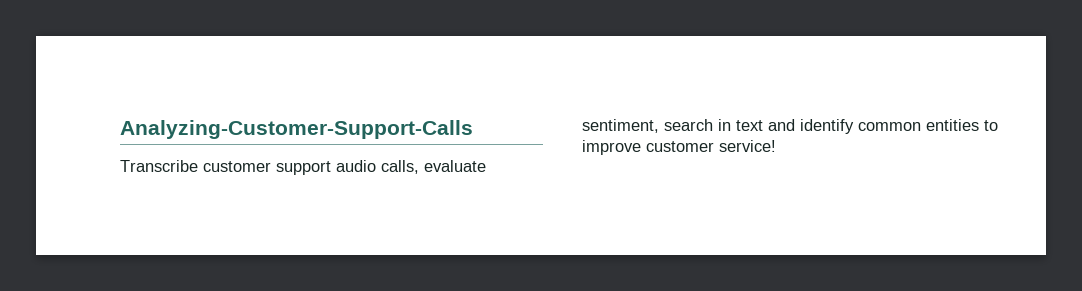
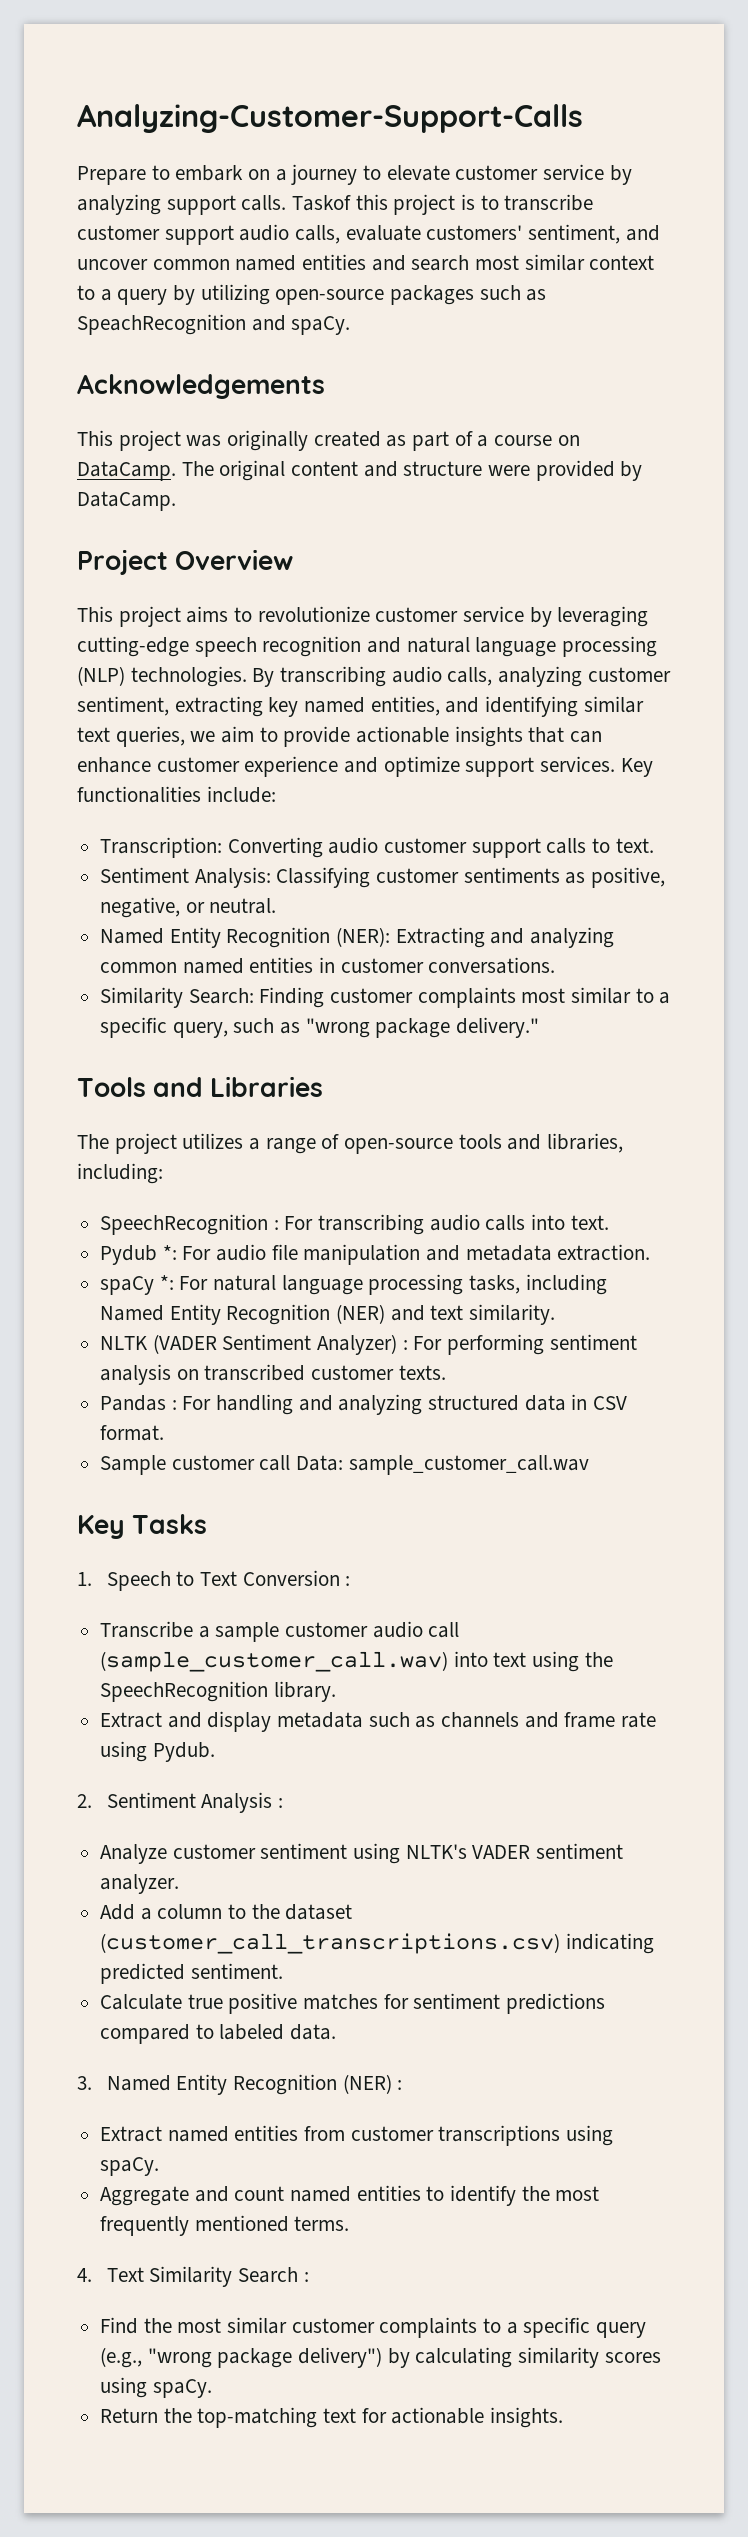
[120,160,198,172] Transcribe -> [77,164,632,185] [77,194,594,215] Prepare to embark on a journey to elevate customer service by analyzing support calls. Taskof this project is to transcribe
[582,119,998,134] [582,140,776,155] sentiment, search in text and identify common entities to improve customer service! -> [426,224,660,244] [77,254,655,271] [77,284,547,305] [77,314,351,335] [77,374,325,399] [77,430,580,451] [77,460,643,481] [77,491,176,511] [77,549,294,575] [77,606,649,627] [77,636,658,657] [77,666,671,687] [77,696,644,717] [77,726,603,747] [77,756,653,777] [77,786,276,803] [100,837,654,858] [100,867,666,888] [100,897,277,918] [100,927,615,948] [100,957,556,974] [100,987,671,1008] [100,1017,540,1038] [77,1076,324,1097] [77,1133,624,1154] [77,1163,163,1184] [100,1214,609,1235] [100,1244,651,1265] [100,1274,607,1295] [100,1304,556,1325] [100,1334,637,1355] [100,1364,446,1385] [100,1394,628,1415] [100,1425,165,1441] [100,1455,589,1475] [77,1514,208,1539] [77,1570,351,1591] [100,1621,460,1642] [100,1651,613,1672] [100,1681,336,1702] [100,1711,657,1732] [100,1741,215,1762] [77,1792,283,1813] [100,1843,624,1864] [100,1874,180,1894] [100,1904,353,1920] [100,1933,654,1954] [100,1963,283,1984] [100,1993,606,2014] [100,2024,337,2044] [77,2074,403,2095] [100,2125,614,2146] [100,2157,160,2176] [100,2185,600,2206] [100,2215,350,2236] [77,2266,309,2287] [100,2317,647,2338] [100,2347,661,2368] [100,2377,212,2398] [100,2407,564,2428] customers' sentiment, and uncover common named entities and search most similar context to a query by utilizing open-source packages such as SpeachRecognition and spaCy. // Acknowledgements // This project was originally created as part of a course on DataCamp. The original content and structure were provided by DataCamp. // Project Overview // This project aims to revolutionize customer service by leveraging cutting-edge speech recognition and natural language processing (NLP) technologies. By transcribing audio calls, analyzing customer sentiment, extracting key named entities, and identifying similar text queries, we aim to provide actionable insights that can enhance customer experience and optimize support services. Key functionalities include: // Transcription: Converting audio customer support calls to text. // Sentiment Analysis: Classifying customer sentiments as positive, negative, or neutral. // Named Entity Recognition (NER): Extracting and analyzing common named entities in customer conversations. // Similarity Search: Finding customer complaints most similar to a specific query, such as "wrong package delivery." // Tools and Libraries // The project utilizes a range of open-source tools and libraries, including: // SpeechRecognition : For transcribing audio calls into text. // Pydub *: For audio file manipulation and metadata extraction. // spaCy *: For natural language processing tasks, including Named Entity Recognition (NER) and text similarity. // NLTK (VADER Sentiment Analyzer) : For performing sentiment analysis on transcribed customer texts. // Pandas : For handling and analyzing structured data in CSV format. // Sample customer call Data: sample_customer_call.wav // Key Tasks // 1. Speech to Text Conversion : // Transcribe a sample customer audio call (sample_customer_call.wav) into text using the SpeechRecognition library. // Extract and display metadata such as channels and frame rate using Pydub. // 2. Sentiment Analysis : // Analyze customer sentiment using NLTK's VADER sentiment analyzer. // Add a column to the dataset (customer_call_transcriptions.csv) indicating predicted sentiment. // Calculate true positive matches for sentiment predictions compared to labeled data. // 3. Named Entity Recognition (NER) : // Extract named entities from customer transcriptions using spaCy. // Aggregate and count named entities to identify the most frequently mentioned terms. // 4. Text Similarity Search : // Find the most similar customer complaints to a specific query (e.g., "wrong package delivery") by calculating similarity scores using spaCy. // Return the top-matching text for actionable insights.

